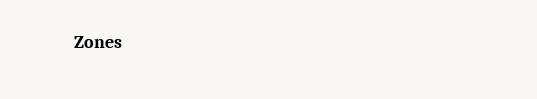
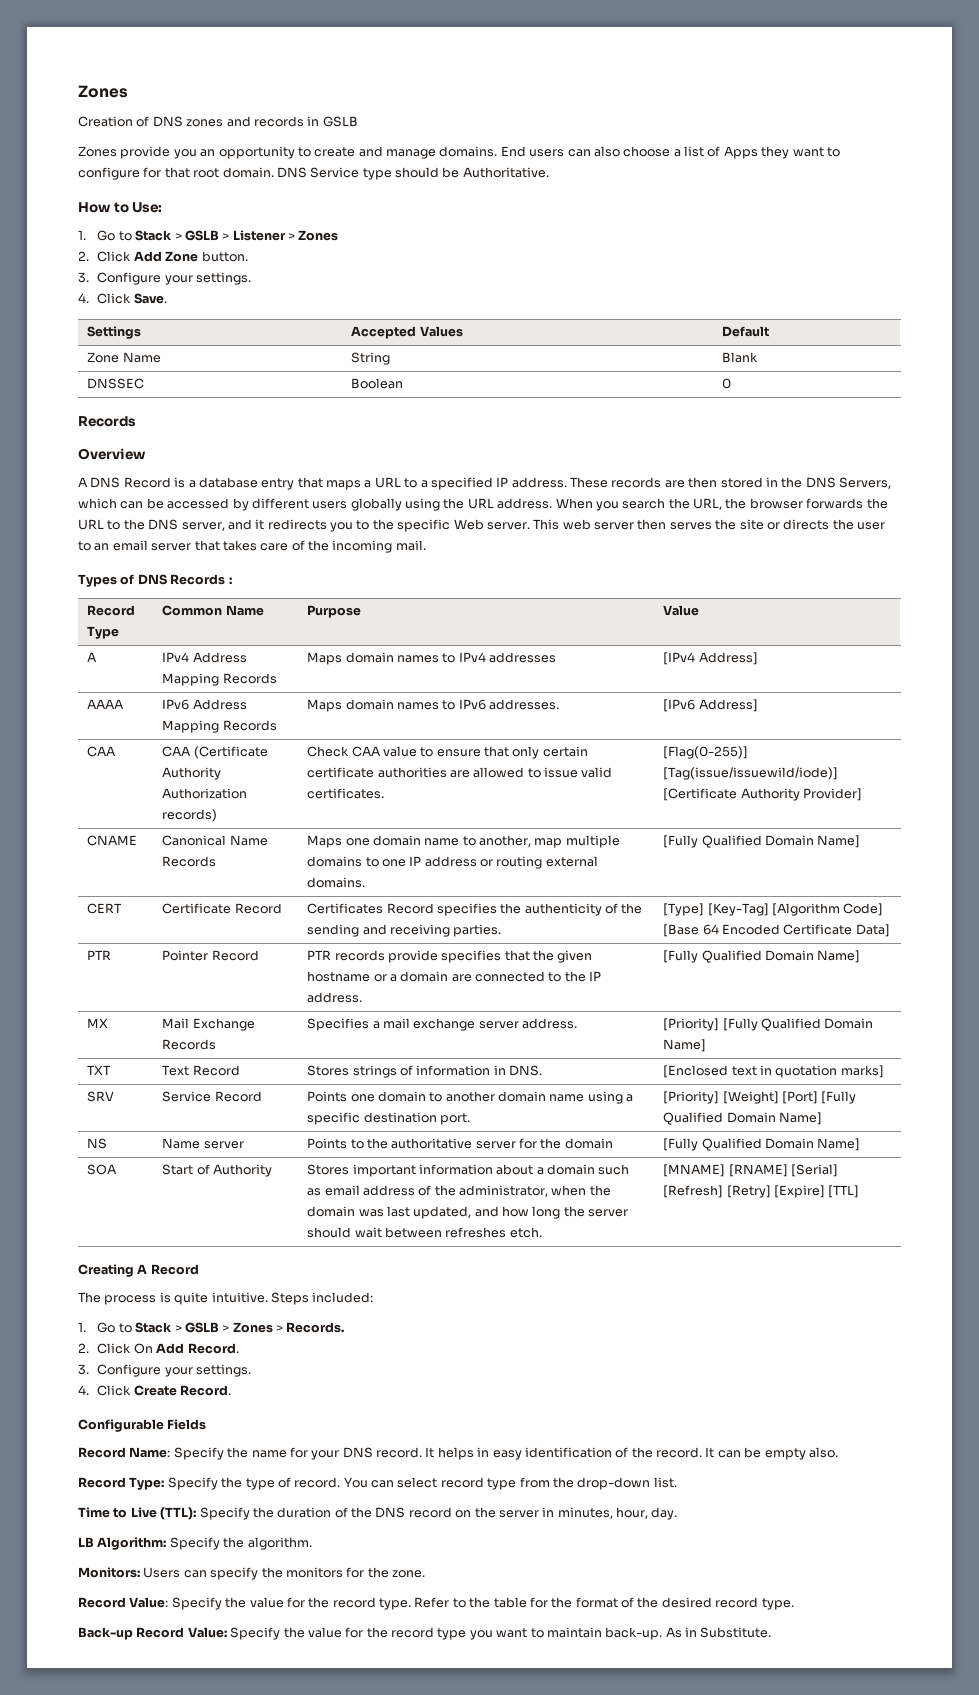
[74,36,122,48] Zones -> [78,85,128,98] [78,116,358,127] [78,146,840,159] [78,167,549,180] [78,202,163,213] [78,230,339,241] [78,251,248,262] [78,272,252,285] [78,293,167,304] [87,326,142,339] [351,326,463,339] [722,326,770,337] [87,352,161,363] [351,352,391,365] [722,352,759,363] [87,378,145,389] [351,378,404,389] [722,378,732,389] [78,416,136,427] [78,448,146,460] [78,477,891,490] [78,498,888,511] [78,519,885,532] [78,540,426,553] [78,574,232,587] [87,605,136,616] [87,626,120,639] [162,605,264,616] [307,605,362,618] [663,605,700,616] [87,652,98,662] [162,652,247,663] [162,673,277,686] [307,652,557,665] [663,652,758,665] [87,699,125,709] [162,699,247,710] [162,720,277,733] [307,699,560,712] [663,699,758,712] [87,746,117,757] [162,746,268,759] [162,767,222,780] [162,788,248,799] [162,809,218,822] [307,746,588,759] [307,767,613,778] [307,788,385,799] [663,746,749,759] [663,767,839,780] [663,788,862,801] [87,835,138,846] [162,835,268,846] [162,856,217,867] [307,835,620,848] [307,856,598,869] [307,877,366,888] [663,835,861,848] [87,903,123,914] [162,903,282,914] [307,903,643,916] [307,924,502,937] [663,903,884,916] [663,924,890,937] [87,950,112,960] [162,950,259,961] [307,950,593,963] [307,971,602,982] [307,992,363,1003] [663,950,861,963] [87,1018,109,1028] [162,1018,255,1031] [162,1039,217,1050] [307,1018,578,1031] [663,1018,874,1031] [663,1039,707,1052] [87,1065,112,1075] [162,1065,240,1076] [307,1065,543,1078] [663,1065,884,1078] [87,1091,115,1102] [162,1091,262,1102] [307,1091,634,1104] [307,1112,470,1125] [663,1091,857,1104] [663,1112,822,1125] [87,1138,108,1149] [162,1138,244,1149] [307,1138,613,1149] [663,1138,861,1151] [87,1164,118,1175] [162,1164,272,1177] [307,1164,630,1177] [307,1185,611,1197] [307,1206,629,1219] [307,1227,542,1238] [663,1164,838,1177] [663,1185,860,1198] [78,1264,199,1277] [78,1292,374,1305] [78,1322,345,1333] [78,1343,239,1354] [78,1364,252,1377] [78,1385,232,1396] [78,1419,207,1432] [78,1447,838,1460] [78,1477,677,1490] [78,1507,678,1520] [78,1537,312,1550] [78,1567,425,1580] [78,1597,794,1610] [78,1627,772,1640] Zones // Creation of DNS zones and records in GSLB // Zones provide you an opportunity to create and manage domains. End users can also choose a list of Apps they want to configure for that root domain. DNS Service type should be Authoritative. // How to Use: // 1. Go to Stack > GSLB > Listener > Zones // 2. Click Add Zone button. // 3. Configure your settings. // 4. Click Save. // Settings | Accepted Values | Default // Zone Name | String | Blank // DNSSEC | Boolean | 0 // Records // Overview // A DNS Record is a database entry that maps a URL to a specified IP address. These records are then stored in the DNS Servers, which can be accessed by different users globally using the URL address. When you search the URL, the browser forwards the URL to the DNS server, and it redirects you to the specific Web server. This web server then serves the site or directs the user to an email server that takes care of the incoming mail. // Types of DNS Records : // Record Type | Common Name | Purpose | Value // A | IPv4 Address Mapping Records | Maps domain names to IPv4 addresses | [IPv4 Address] // AAAA | IPv6 Address Mapping Records | Maps domain names to IPv6 addresses. | [IPv6 Address] // CAA | CAA (Certificate Authority Authorization records) | Check CAA value to ensure that only certain certificate authorities are allowed to issue valid certificates. | [Flag(0-255)] [Tag(issue/issuewild/iode)] [Certificate Authority Provider] // CNAME | Canonical Name Records | Maps one domain name to another, map multiple domains to one IP address or routing external domains. | [Fully Qualified Domain Name] // CERT | Certificate Record | Certificates Record specifies the authenticity of the sending and receiving parties. | [Type] [Key-Tag] [Algorithm Code] [Base 64 Encoded Certificate Data] // PTR | Pointer Record | PTR records provide specifies that the given hostname or a domain are connected to the IP address. | [Fully Qualified Domain Name] // MX | Mail Exchange Records | Specifies a mail exchange server address. | [Priority] [Fully Qualified Domain Name] // TXT | Text Record | Stores strings of information in DNS. | [Enclosed text in quotation marks] // SRV | Service Record | Points one domain to another domain name using a specific destination port. | [Priority] [Weight] [Port] [Fully Qualified Domain Name] // NS | Name server | Points to the authoritative server for the domain | [Fully Qualified Domain Name] // SOA | Start of Authority | Stores important information about a domain such as email address of the administrator, when the domain was last updated, and how long the server should wait between refreshes etch. | [MNAME] [RNAME] [Serial] [Refresh] [Retry] [Expire] [TTL] // Creating A Record // The process is quite intuitive. Steps included: // 1. Go to Stack > GSLB > Zones > Records. // 2. Click On Add Record. // 3. Configure your settings. // 4. Click Create Record. // Configurable Fields // Record Name: Specify the name for your DNS record. It helps in easy identification of the record. It can be empty also. // Record Type: Specify the type of record. You can select record type from the drop-down list. // Time to Live (TTL): Specify the duration of the DNS record on the server in minutes, hour, day. // LB Algorithm: Specify the algorithm. // Monitors: Users can specify the monitors for the zone. // Record Value: Specify the value for the record type. Refer to the table for the format of the desired record type. // Back-up Record Value: Specify the value for the record type you want to maintain back-up. As in Substitute.

